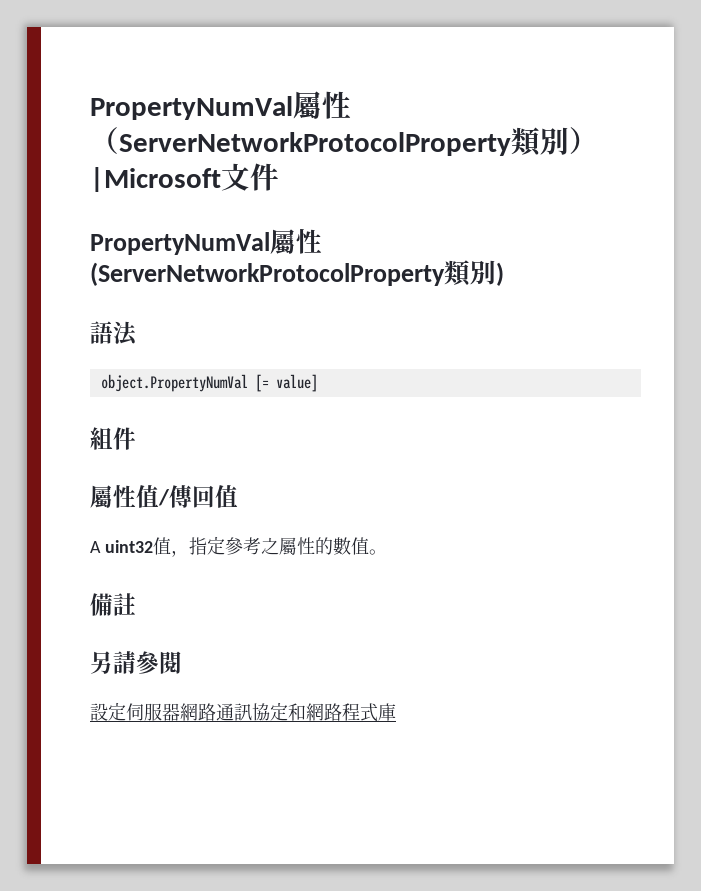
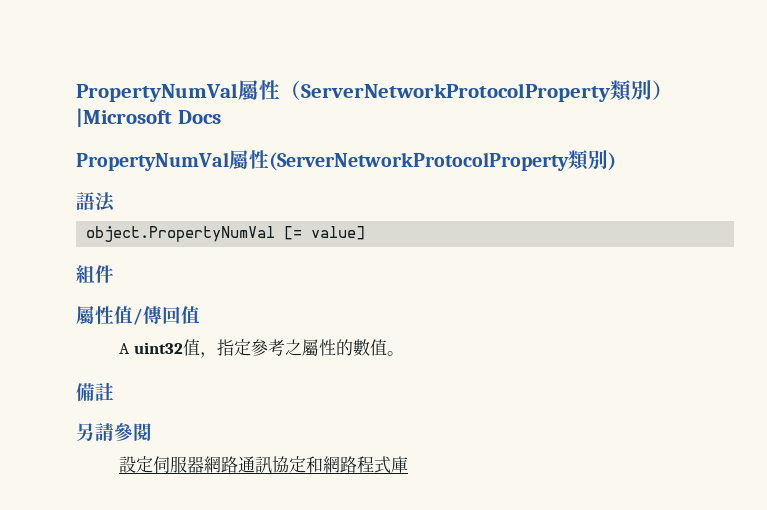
[221,163,279,191] 文件 -> [177,110,221,124] Docs

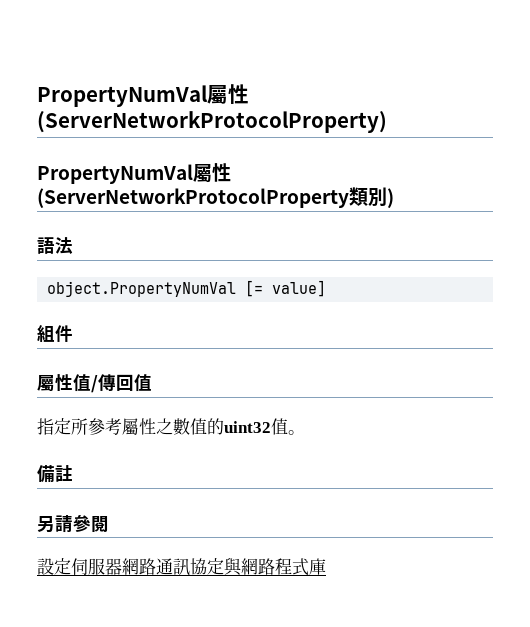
[76,80,673,102] [76,108,221,127] PropertyNumVal屬性（ServerNetworkProtocolProperty類別）|Microsoft Docs -> [37,84,249,107] [37,111,387,133] PropertyNumVal屬性(ServerNetworkProtocolProperty)
[119,339,371,358] A uint32值，指定參考之屬性的數 -> [37,418,271,435] 指定所參考屬性之數值的uint32
[306,456,324,473] 和 -> [224,558,242,576] 與

